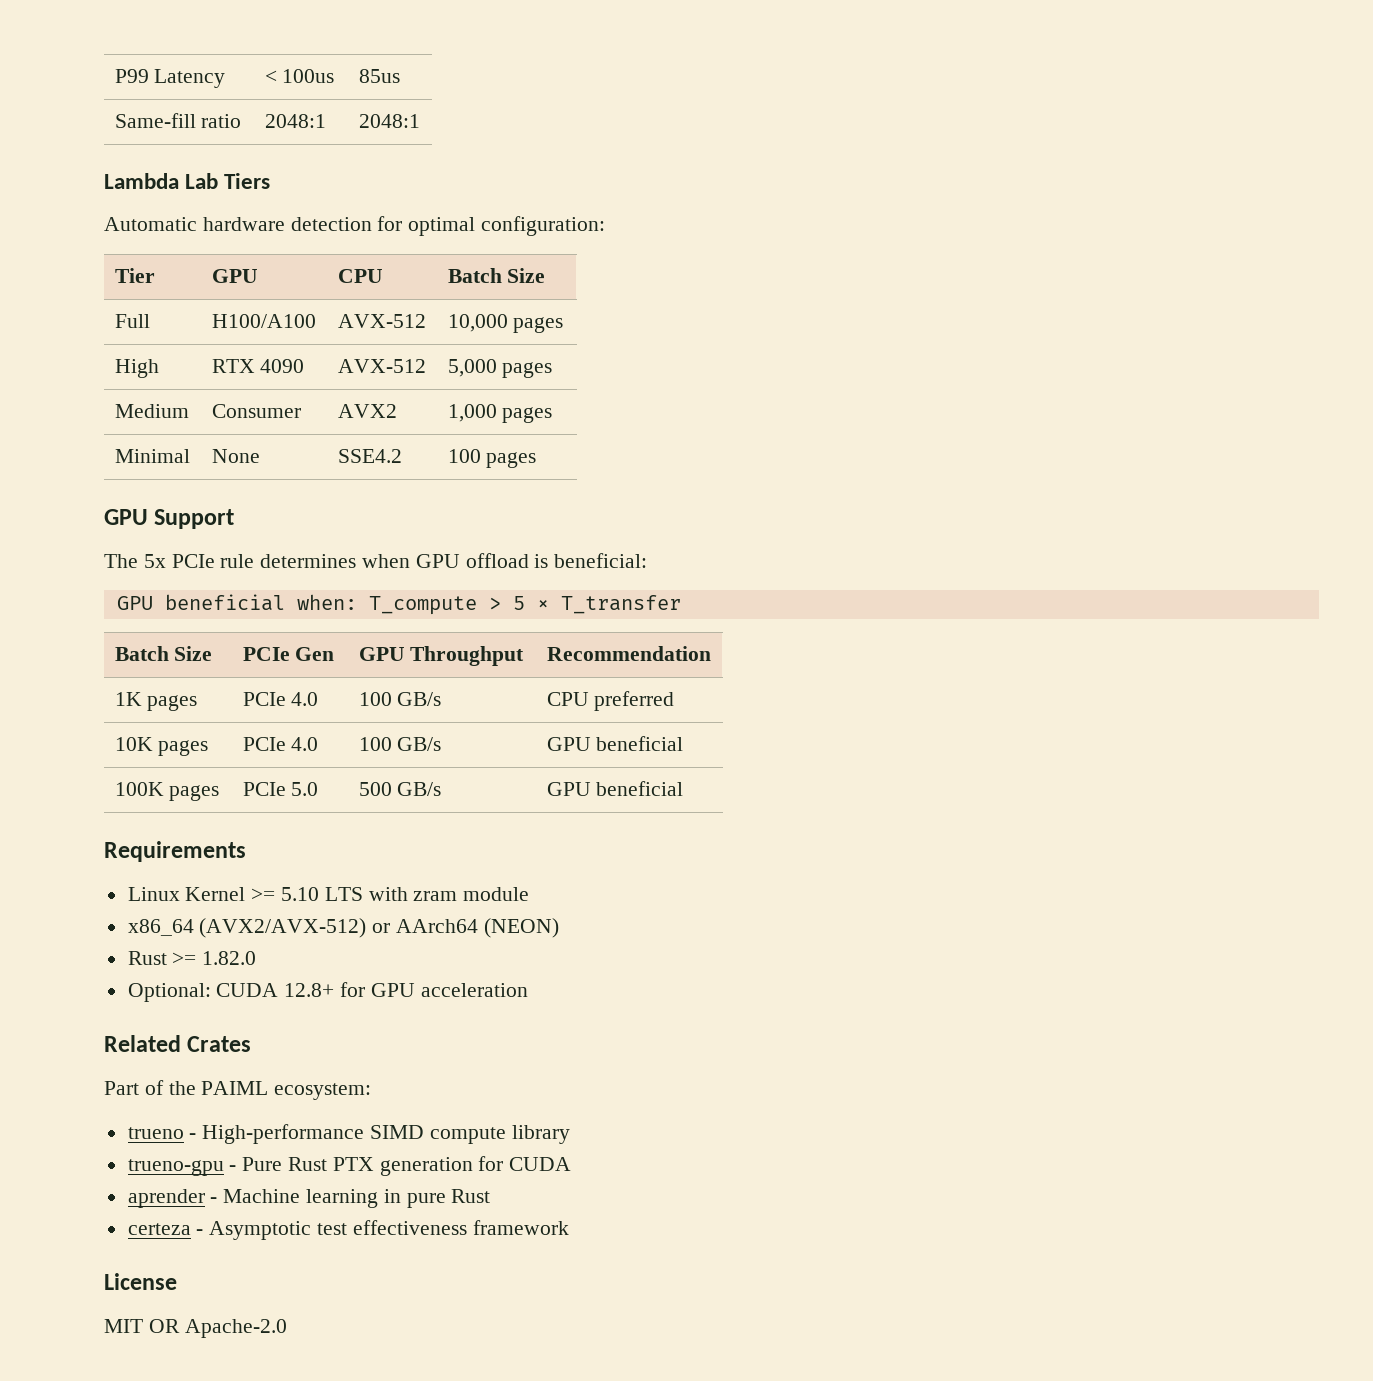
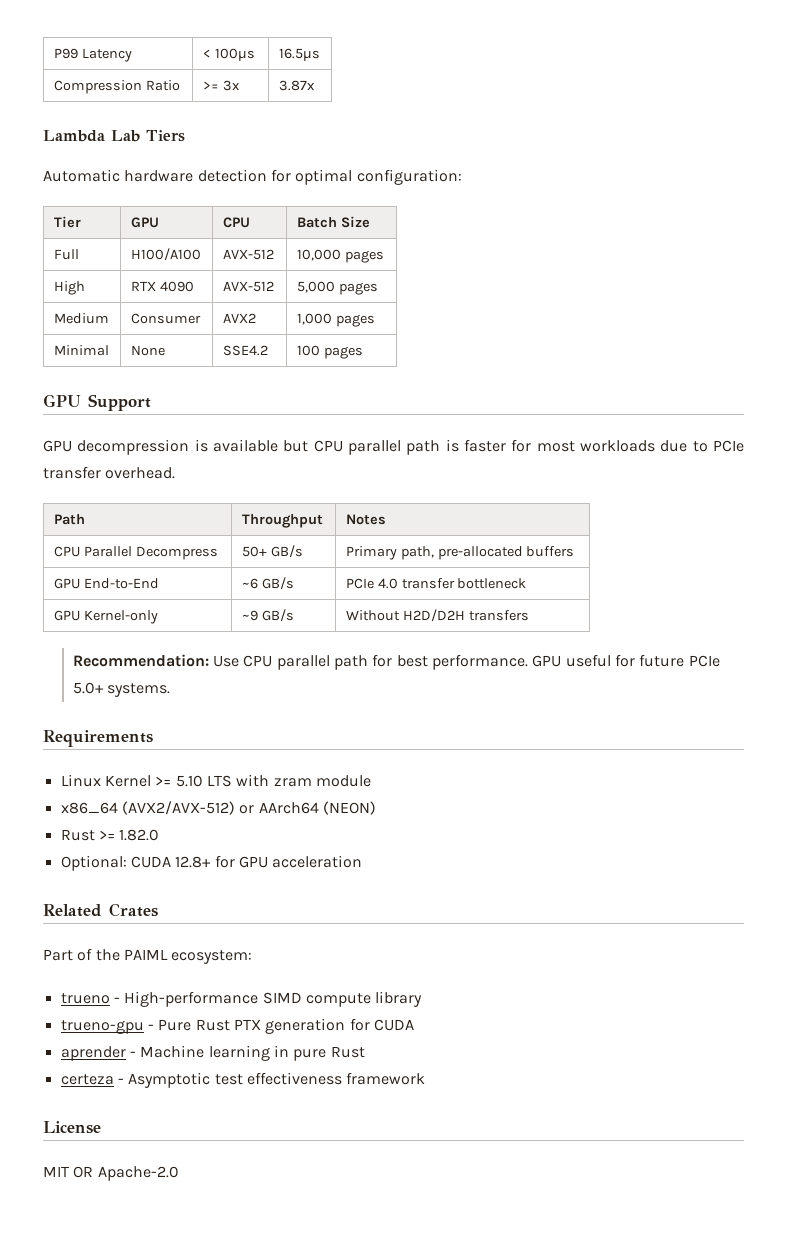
[282,69,335,83] [358,69,400,83] [114,113,242,128] [264,114,326,128] [358,114,420,128] 100us | 85us // Same-fill ratio | 2048:1 | 2048:1 -> [214,48,255,61] [278,48,320,61] [53,80,180,94] [202,80,240,91] [278,80,315,91] 100µs | 16.5µs // Compression Ratio | >= 3x | 3.87x
[104,553,648,568] [116,594,681,615] [114,646,213,661] [242,647,335,661] [358,646,525,666] [546,646,711,661] [114,692,198,711] [242,692,319,706] [358,692,442,706] [546,691,675,711] [114,737,209,756] [242,737,319,751] [358,737,442,751] [546,736,684,751] [114,782,220,801] [242,782,319,796] [358,782,442,796] [546,781,684,796] The 5x PCIe rule determines when GPU offload is beneficial: // GPU beneficial when: T_compute > 5 × T_transfer // Batch Size | PCIe Gen | GPU Throughput | Recommendation // 1K pages | PCIe 4.0 | 100 GB/s | CPU preferred // 10K pages | PCIe 4.0 | 100 GB/s | GPU beneficial // 100K pages | PCIe 5.0 | 500 GB/s | GPU beneficial -> [43,439,744,455] [43,466,176,479] [53,514,85,525] [241,514,323,528] [345,514,386,525] [53,546,218,560] [241,545,303,558] [345,546,575,560] [53,578,159,589] [241,577,294,590] [345,578,527,589] [53,610,158,624] [241,609,294,622] [345,609,529,622] [72,654,720,670] [72,682,171,697] GPU decompression is available but CPU parallel path is faster for most workloads due to PCIe transfer overhead. // Path | Throughput | Notes // CPU Parallel Decompress | 50+ GB/s | Primary path, pre-allocated buffers // GPU End-to-End | ~6 GB/s | PCIe 4.0 transfer bottleneck // GPU Kernel-only | ~9 GB/s | Without H2D/D2H transfers // Recommendation: Use CPU parallel path for best performance. GPU useful for future PCIe 5.0+ systems.

